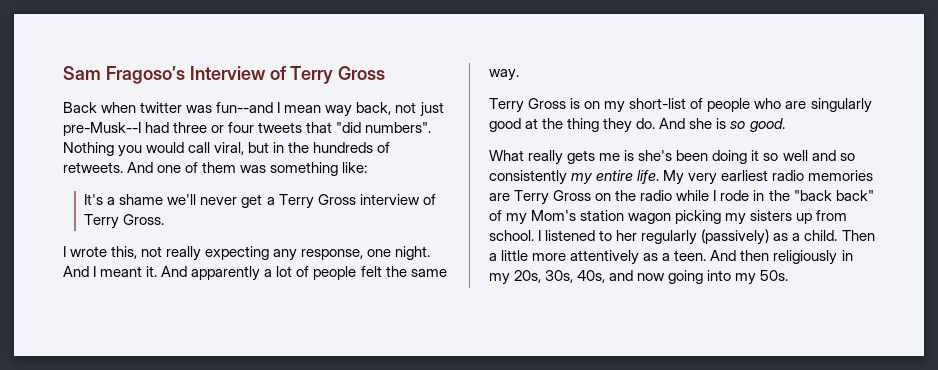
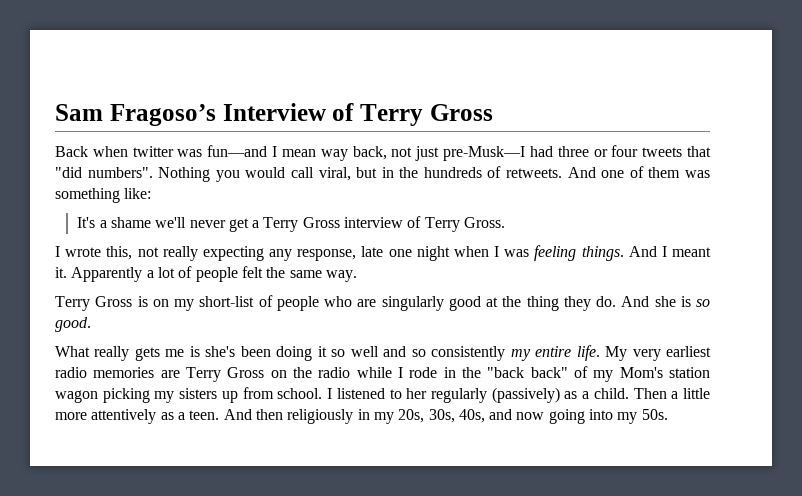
[216,102,274,113] fun--and -> [207,145,268,157] fun—and
[63,122,141,136] pre-Musk--I -> [443,146,526,161] pre-Musk—I
[367,246,431,260] one night. -> [361,245,624,261] late one night when I was feeling things.
[161,266,261,281] And apparently -> [71,267,143,282] Apparently

